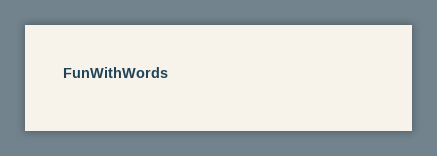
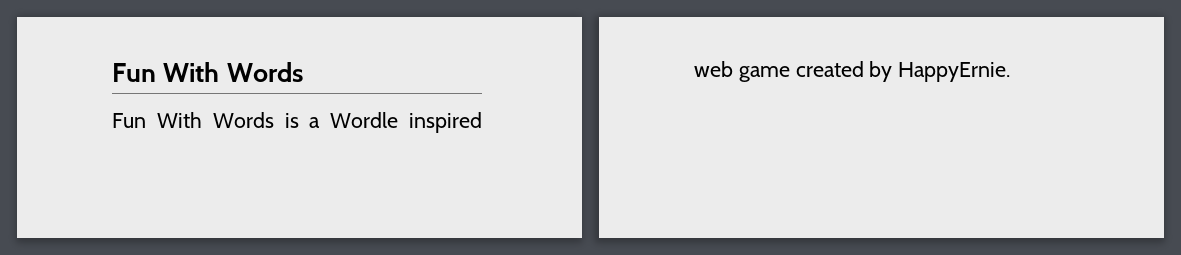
[63,67,168,78] FunWithWords -> [112,62,303,82] [112,112,482,133] [694,61,1011,82] Fun With Words // Fun With Words is a Wordle inspired web game created by HappyErnie.

